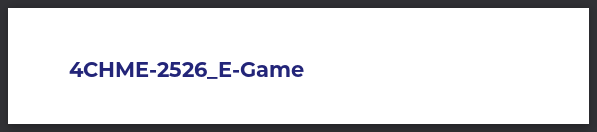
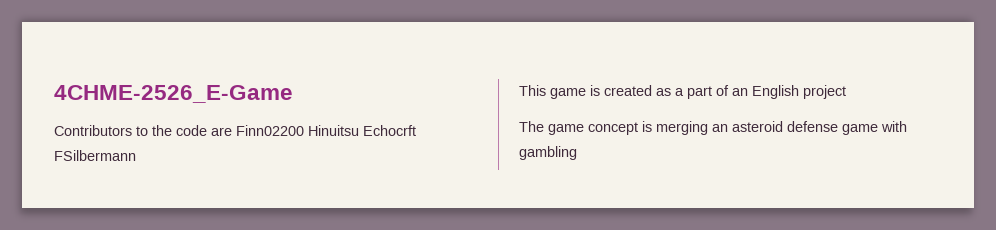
(304, 70) none -> [54,125,416,136] [54,150,136,161] [519,85,846,99] [519,121,907,135] [519,146,577,160] // Contributors to the code are Finn02200 Hinuitsu Echocrft FSilbermann // This game is created as a part of an English project // The game concept is merging an asteroid defense game with gambling

